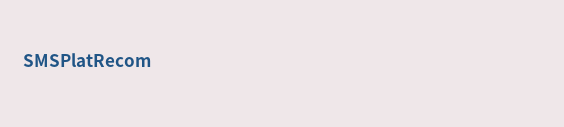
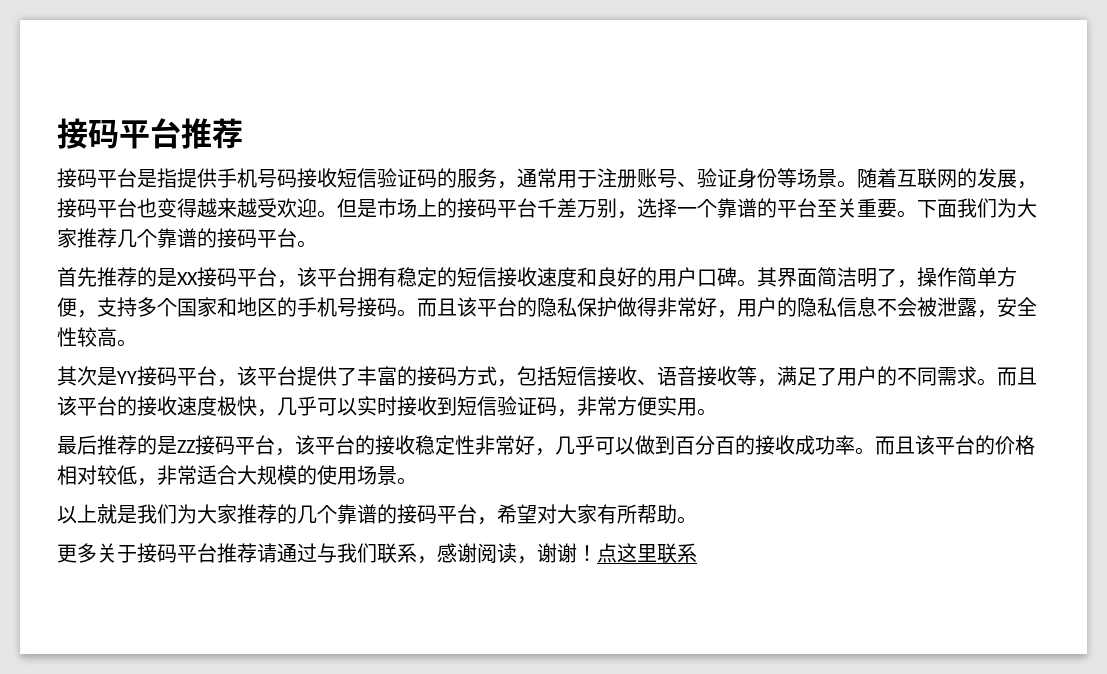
[23,53,151,67] SMSPlatRecom -> [57,118,243,149] [57,168,1037,189] [57,198,1037,219] [57,228,317,248] [57,267,1017,288] [57,297,1037,318] [57,327,137,347] [57,366,1037,387] [57,396,717,417] [57,435,1035,456] [57,465,417,486] [57,504,697,525] [57,543,697,564] 接码平台推荐 // 接码平台是指提供手机号码接收短信验证码的服务，通常用于注册账号、验证身份等场景。随着互联网的发展，接码平台也变得越来越受欢迎。但是市场上的接码平台千差万别，选择一个靠谱的平台至关重要。下面我们为大家推荐几个靠谱的接码平台。 // 首先推荐的是XX接码平台，该平台拥有稳定的短信接收速度和良好的用户口碑。其界面简洁明了，操作简单方便，支持多个国家和地区的手机号接码。而且该平台的隐私保护做得非常好，用户的隐私信息不会被泄露，安全性较高。 // 其次是YY接码平台，该平台提供了丰富的接码方式，包括短信接收、语音接收等，满足了用户的不同需求。而且该平台的接收速度极快，几乎可以实时接收到短信验证码，非常方便实用。 // 最后推荐的是ZZ接码平台，该平台的接收稳定性非常好，几乎可以做到百分百的接收成功率。而且该平台的价格相对较低，非常适合大规模的使用场景。 // 以上就是我们为大家推荐的几个靠谱的接码平台，希望对大家有所帮助。 // 更多关于接码平台推荐请通过与我们联系，感谢阅读，谢谢！点这里联系

